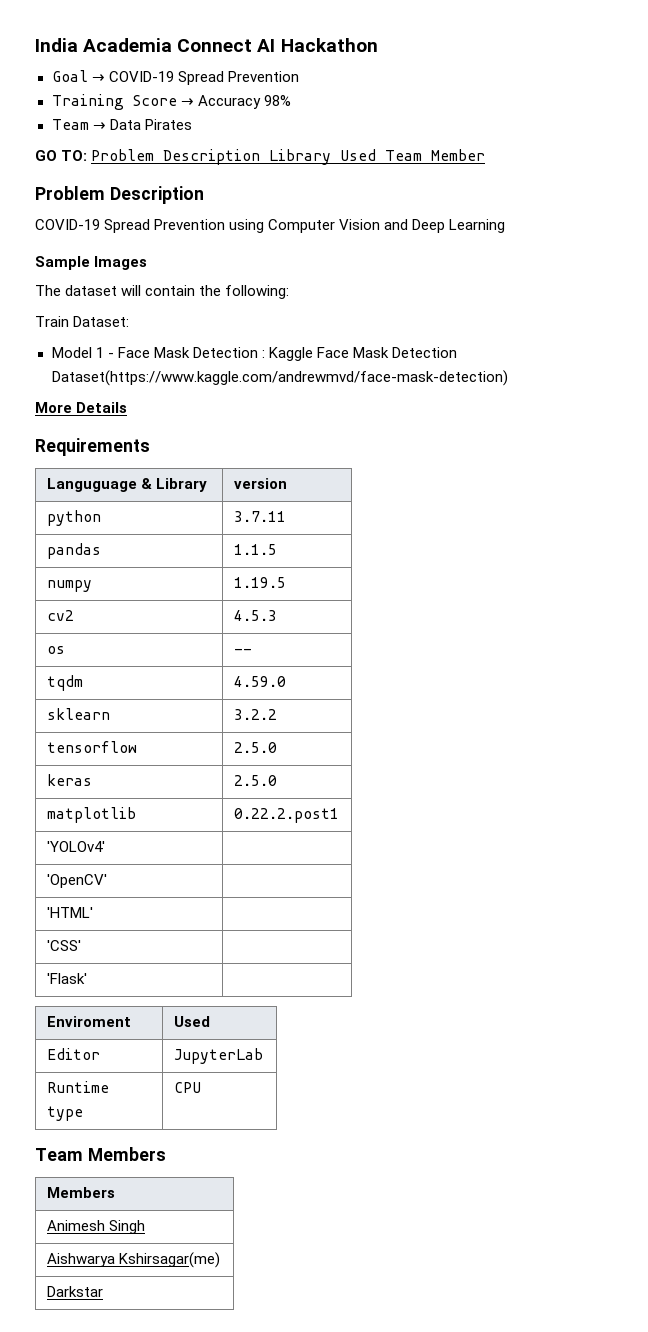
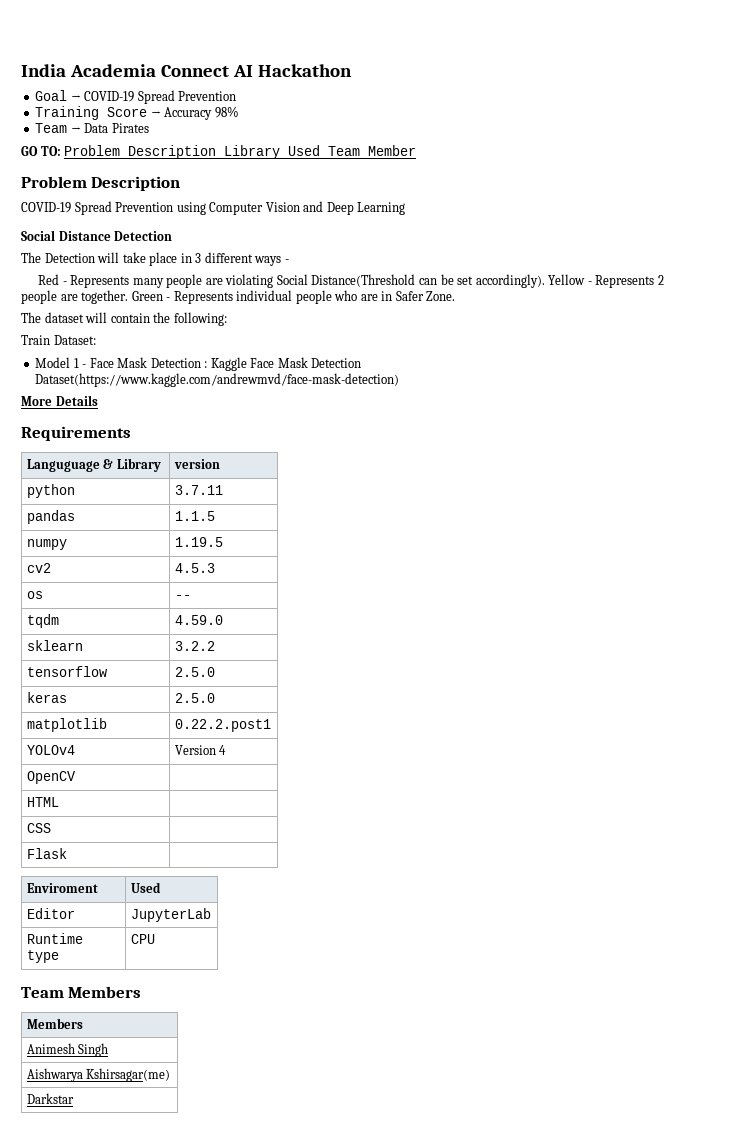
[35,256,148,270] Sample Images -> [21,230,173,241] [21,252,289,266] [38,274,664,288] [21,290,456,304] Social Distance Detection // The Detection will take place in 3 different ways - // Red - Represents many people are violating Social Distance(Threshold can be set accordingly). Yellow - Represents 2 people are together. Green - Represents individual people who are in Safer Zone.
[46,841,105,852] [46,874,107,888] [46,907,93,918] [46,940,81,951] [46,973,87,984] 'YOLOv4' | // 'OpenCV' | // 'HTML' | // 'CSS' | // 'Flask' -> [26,745,75,755] [174,745,227,755] [26,771,76,784] [26,797,59,807] [26,823,51,833] [26,848,67,859] YOLOv4 | Version 4 // OpenCV | // HTML | // CSS | // Flask

